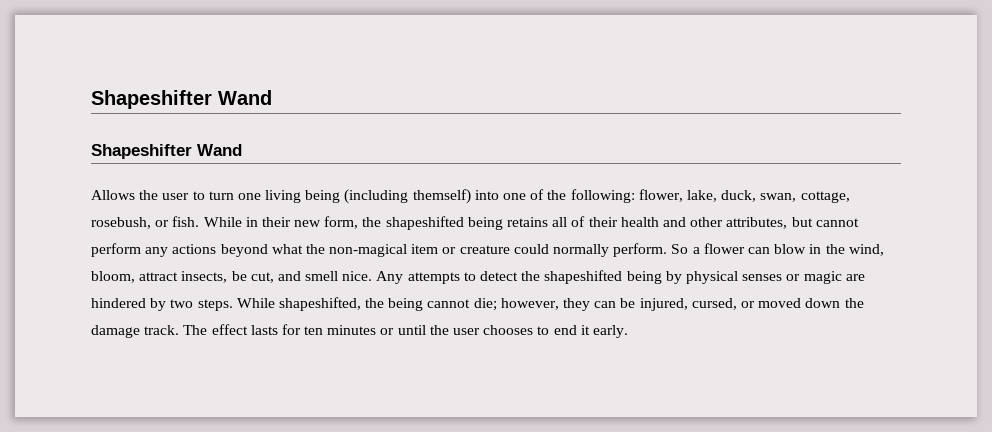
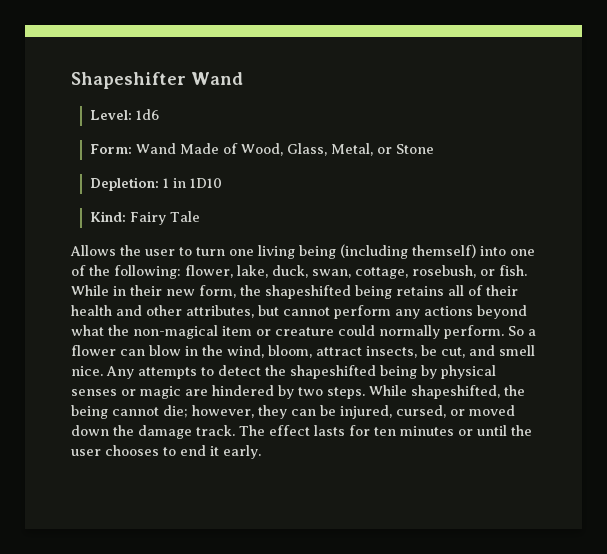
[91,90,272,109] [91,144,242,159] Shapeshifter Wand // Shapeshifter Wand -> [71,72,243,89] [90,109,160,120] [90,143,435,156] [90,177,223,191] [90,211,201,225] Shapeshifter Wand // Level: 1d6 // Form: Wand Made of Wood, Glass, Metal, or Stone // Depletion: 1 in 1D10 // Kind: Fairy Tale

